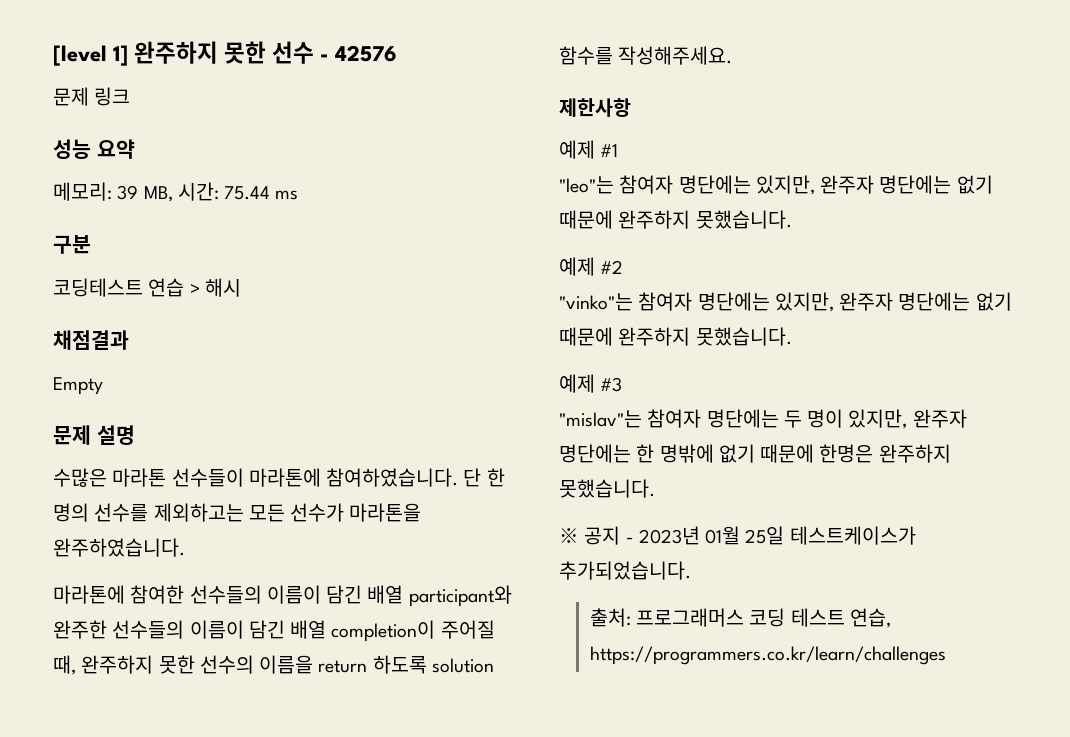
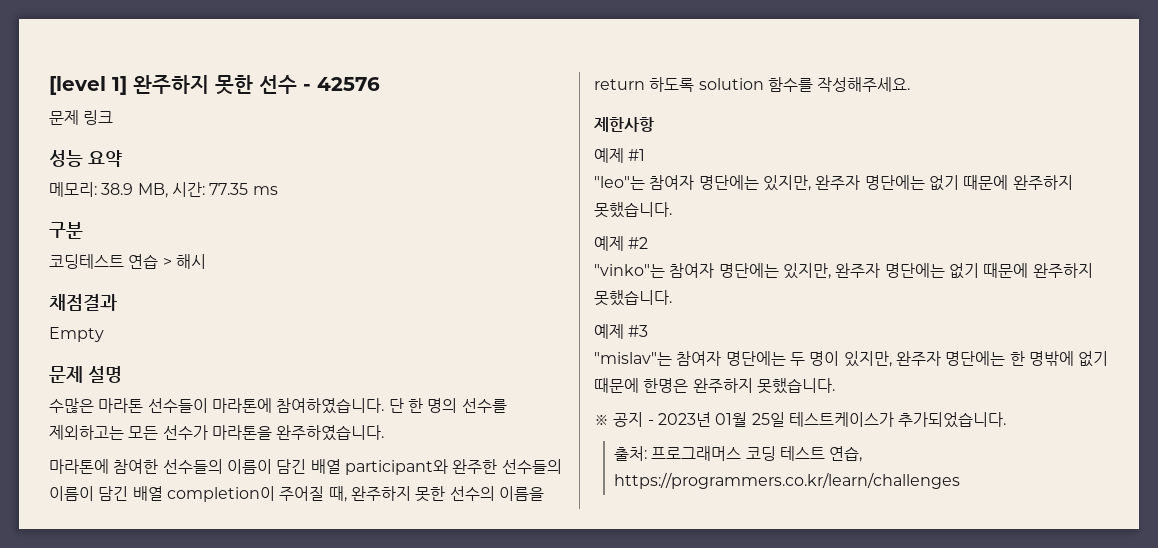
[117,185,139,200] 39 -> [101,183,134,195] 38.9
[224,186,271,200] 75.44 -> [209,183,249,195] 77.35

